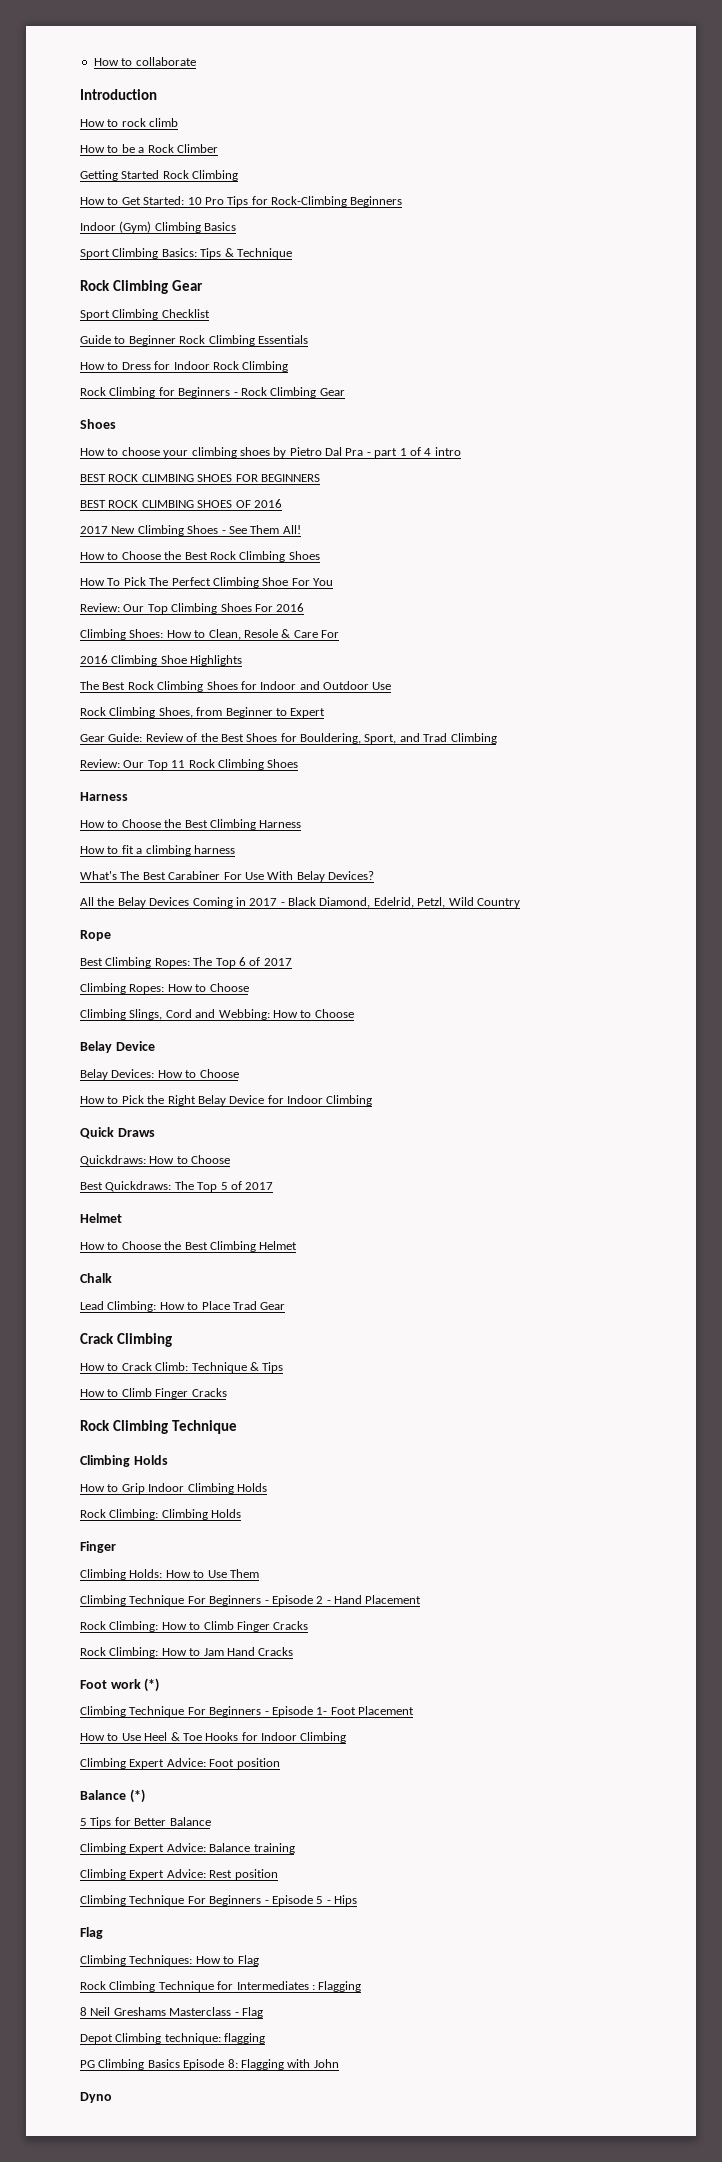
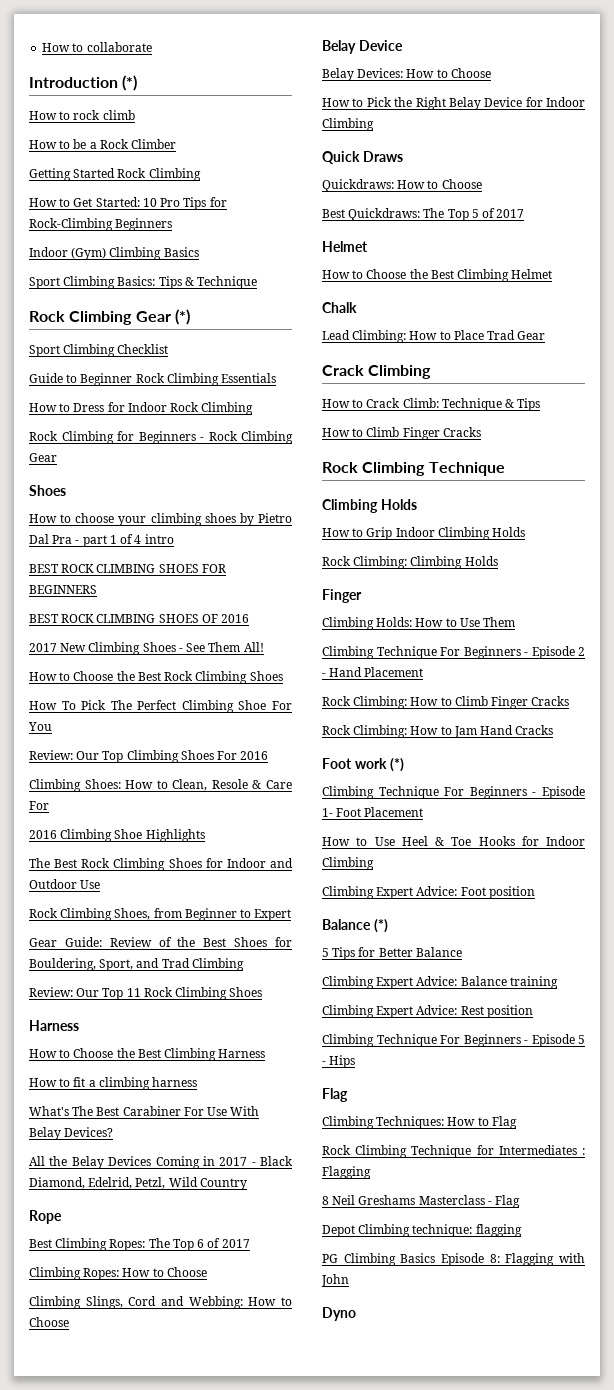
(157, 94) none -> [122,75,138,91] (*)
(203, 285) none -> [174,309,190,325] (*)

